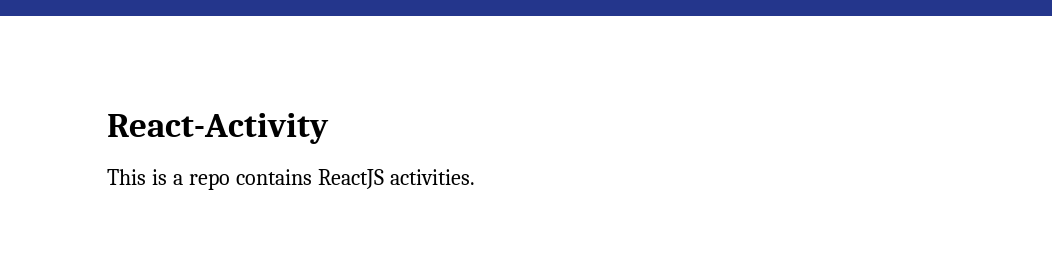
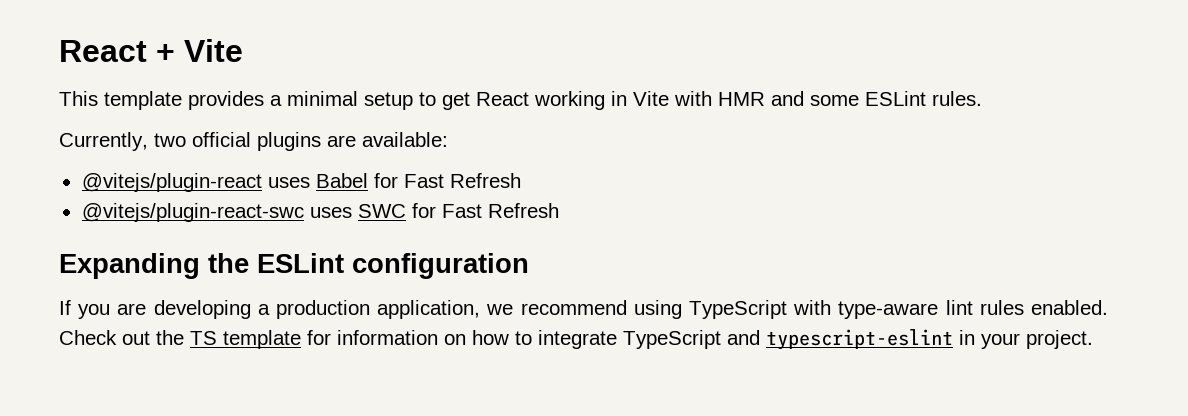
[107,113,329,144] [107,169,475,190] React-Activity // This is a repo contains ReactJS activities. -> [59,39,243,62] [59,91,982,110] [59,132,448,151] [81,173,521,192] [81,203,559,222] [59,253,529,279] [59,300,1109,319] [59,329,1093,350] React + Vite // This template provides a minimal setup to get React working in Vite with HMR and some ESLint rules. // Currently, two official plugins are available: // @vitejs/plugin-react uses Babel for Fast Refresh // @vitejs/plugin-react-swc uses SWC for Fast Refresh // Expanding the ESLint configuration // If you are developing a production application, we recommend using TypeScript with type-aware lint rules enabled. Check out the TS template for information on how to integrate TypeScript and typescript-eslint in your project.

